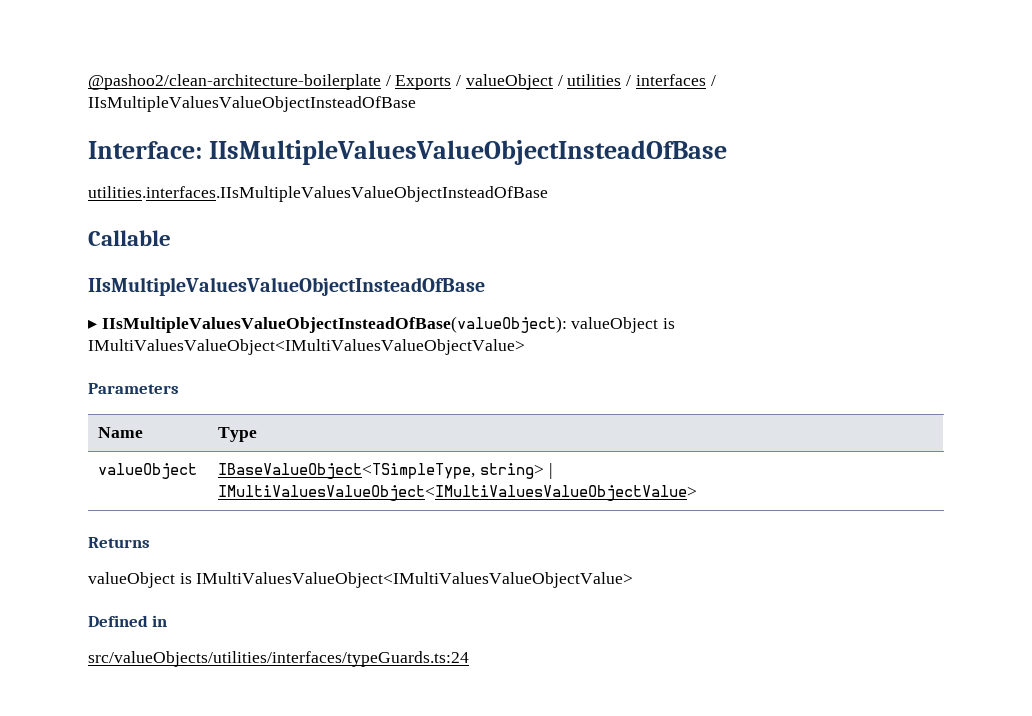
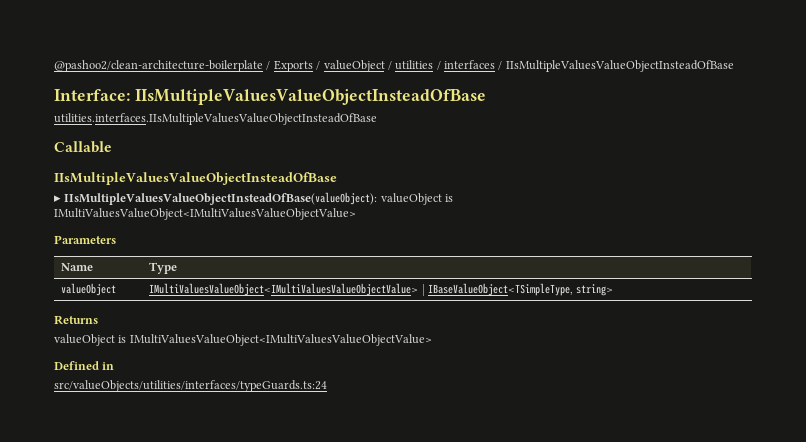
(198, 471) none -> [149,283,425,296] IMultiValuesValueObject<IMultiValuesValueObjectValue> |
[548,463,553,479] [218,485,698,501] | IMultiValuesValueObject<IMultiValuesValueObjectValue> -> (614, 290) none

